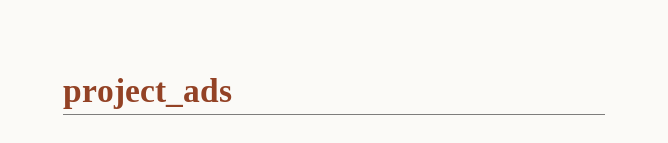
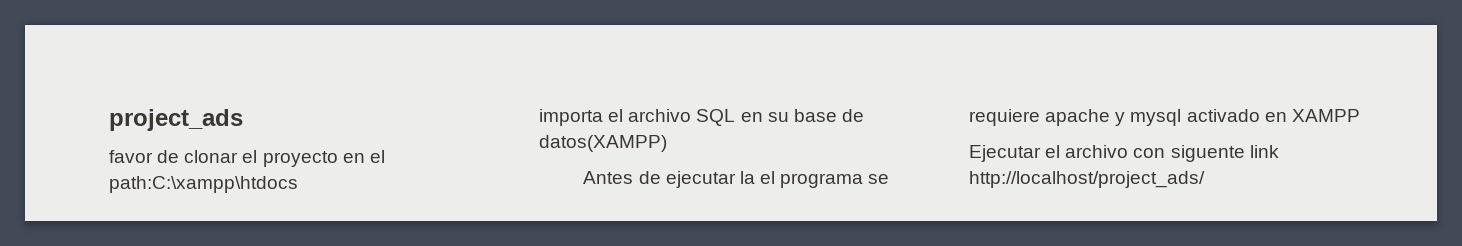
(232, 93) none -> [109,150,385,167] [109,176,298,193] [539,109,864,126] [539,135,667,152] [583,171,890,188] [969,109,1360,126] [969,145,1279,162] [969,171,1205,188] // favor de clonar el proyecto en el path:C:\xampp\htdocs // importa el archivo SQL en su base de datos(XAMPP) // Antes de ejecutar la el programa se requiere apache y mysql activado en XAMPP // Ejecutar el archivo con siguente link http://localhost/project_ads/

